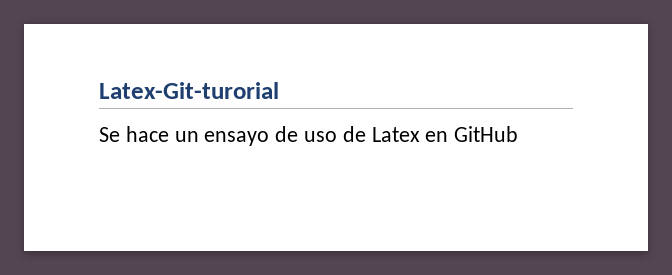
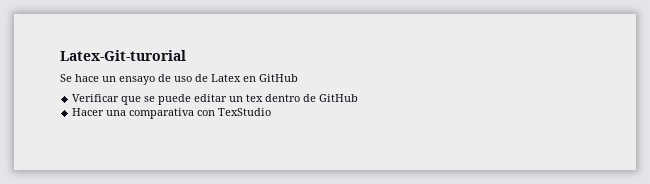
(519, 134) none -> [72,94,359,105] [72,108,272,119] // Verificar que se puede editar un tex dentro de GitHub // Hacer una comparativa con TexStudio

